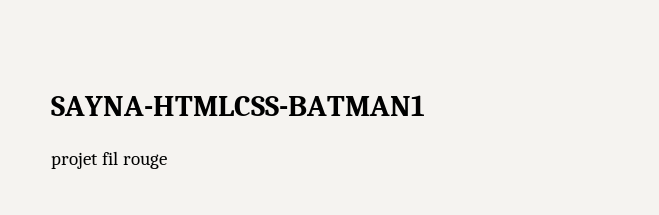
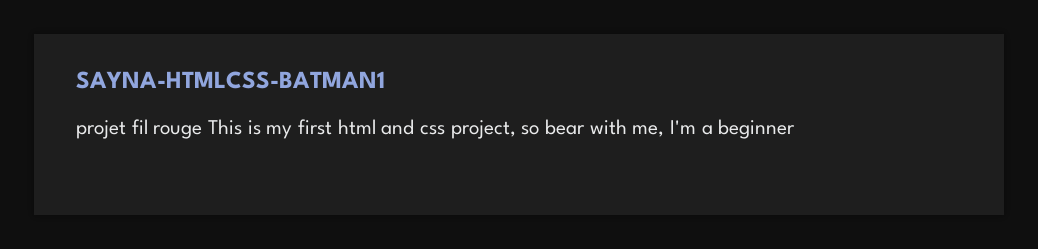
(168, 161) none -> [208,119,796,139] This is my first html and css project, so bear with me, I'm a beginner

